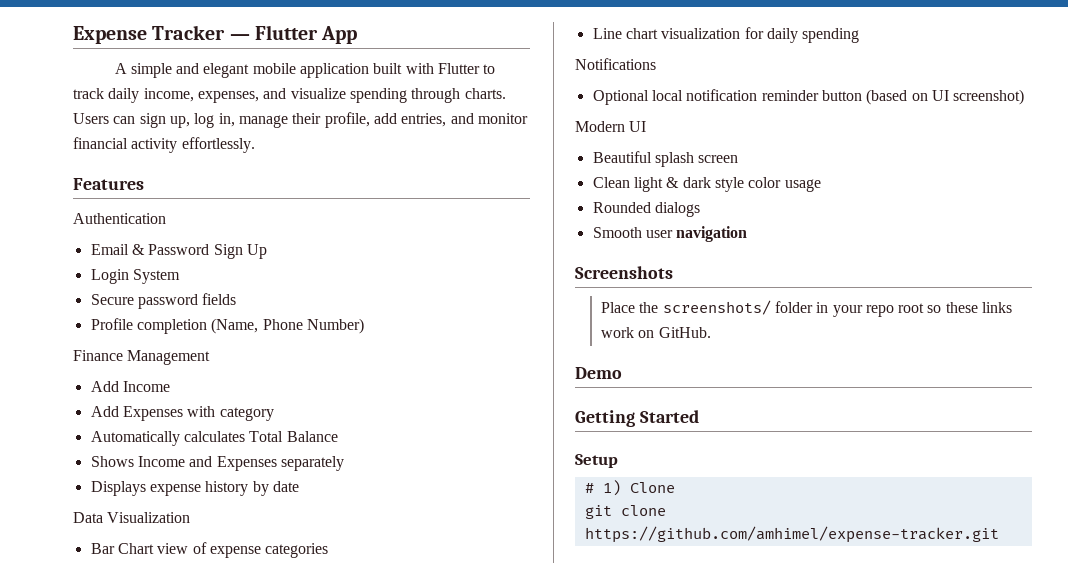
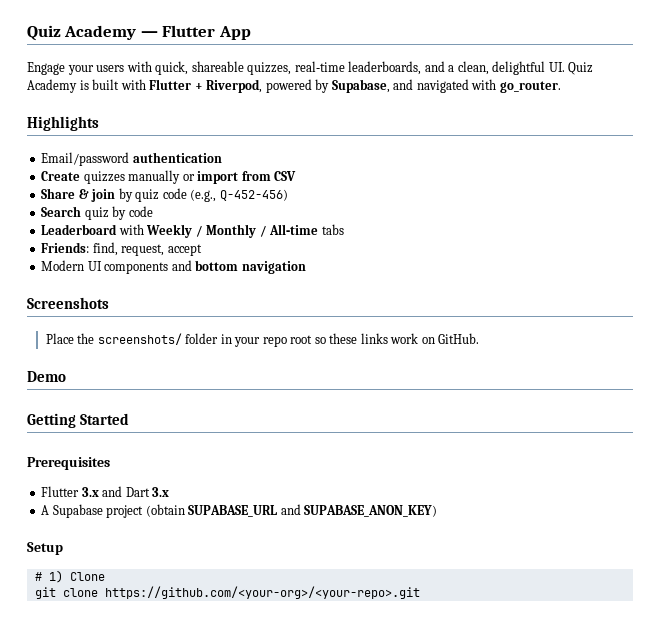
[73,25,226,44] Expense Tracker -> [27,25,137,41] Quiz Academy
[114,63,496,78] [73,88,506,103] [73,112,528,128] [73,137,255,153] [73,178,144,190] [73,213,166,224] [90,244,267,259] [90,269,180,284] [90,293,237,309] [90,318,364,334] [73,350,211,365] [90,381,170,392] [90,406,274,421] [90,431,338,446] [90,456,344,471] [90,481,299,496] [73,512,191,523] [90,542,329,558] [592,27,860,43] [575,58,656,70] [592,89,1025,105] [575,121,647,132] [592,151,739,167] [592,177,821,192] [592,202,700,217] [592,227,673,238] A simple and elegant mobile application built with Flutter to track daily income, expenses, and visualize spending through charts. Users can sign up, log in, manage their profile, add entries, and monitor financial activity effortlessly. // Features // Authentication // Email & Password Sign Up // Login System // Secure password fields // Profile completion (Name, Phone Number) // Finance Management // Add Income // Add Expenses with category // Automatically calculates Total Balance // Shows Income and Expenses separately // Displays expense history by date // Data Visualization // Bar Chart view of expense categories // Line chart visualization for daily spending // Notifications // Optional local notification reminder button (based on UI screenshot) // Modern UI // Beautiful splash screen // Clean light & dark style color usage // Rounded dialogs // Smooth user -> [27,61,594,75] [27,79,561,93] [27,116,99,131] [41,152,222,166] [41,170,297,184] [41,188,288,202] [41,206,153,220] [41,224,344,238] [41,242,202,256] [41,260,239,274] Engage your users with quick, shareable quizzes, real‑time leaderboards, and a clean, delightful UI. Quiz Academy is built with Flutter + Riverpod, powered by Supabase, and navigated with go_router. // Highlights // Email/password authentication // Create quizzes manually or import from CSV // Share & join by quiz code (e.g., Q-452-456) // Search quiz by code // Leaderboard with Weekly / Monthly / All‑time tabs // Friends: find, request, accept // Modern UI components and bottom
(699, 416) none -> [27,457,110,470] [41,486,170,497] [41,504,438,518] // Prerequisites // Flutter 3.x and Dart 3.x // A Supabase project (obtain SUPABASE_URL and SUPABASE_ANON_KEY)
[584,526,999,543] https://github.com/amhimel/expense-tracker.git -> [104,586,420,599] https://github.com/<your-org>/<your-repo>.git

